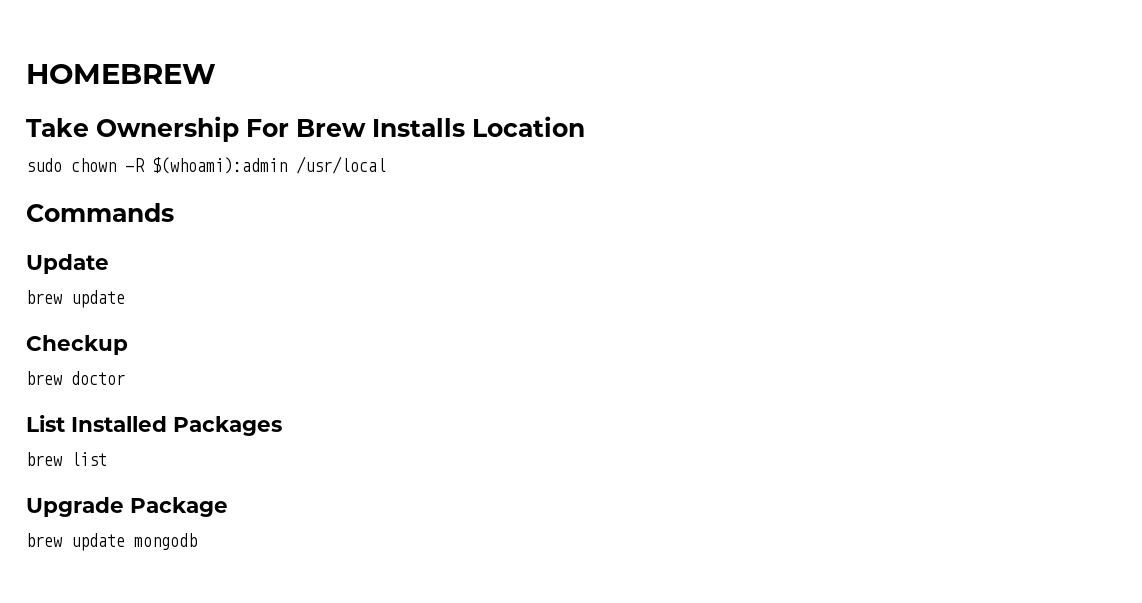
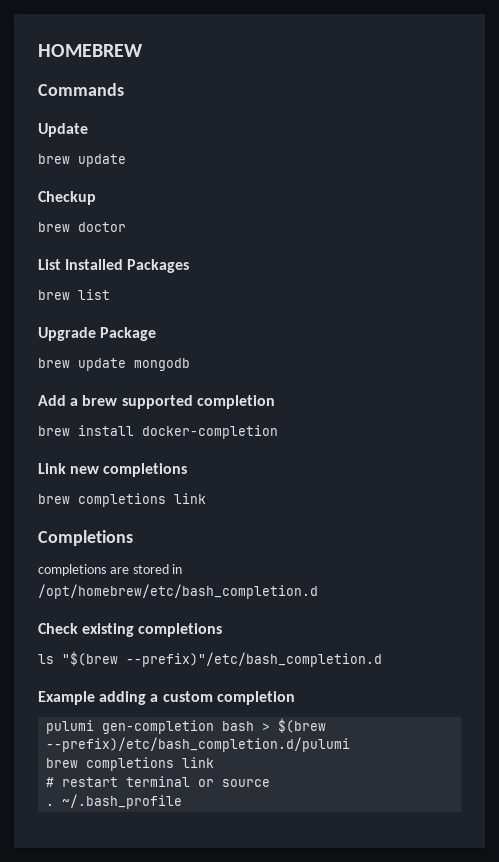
[26,116,585,142] [26,156,386,174] // Take Ownership For Brew Installs Location // sudo chown -R $(whoami):admin /usr/local -> (143, 50) none
(197, 541) none -> [38,395,275,409] [38,425,278,439] [38,463,188,477] [38,493,206,507] [38,530,133,546] [38,564,183,576] [38,584,318,599] [38,623,223,637] [38,651,382,667] [38,691,295,705] [46,718,327,734] [46,737,351,752] [46,757,215,771] [46,776,271,787] [46,794,183,809] // Add a brew supported completion // brew install docker-completion // Link new completions // brew completions link // Completions // completions are stored in /opt/homebrew/etc/bash_completion.d // Check existing completions // ls "$(brew --prefix)"/etc/bash_completion.d // Example adding a custom completion // pulumi gen-completion bash > $(brew --prefix)/etc/bash_completion.d/pulumi // brew completions link // # restart terminal or source // . ~/.bash_profile

